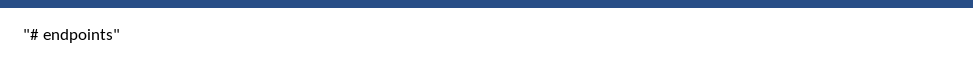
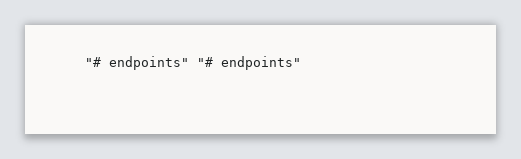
[23,29,120,43] "# endpoints" -> [85,56,301,70] "# endpoints" "# endpoints"

